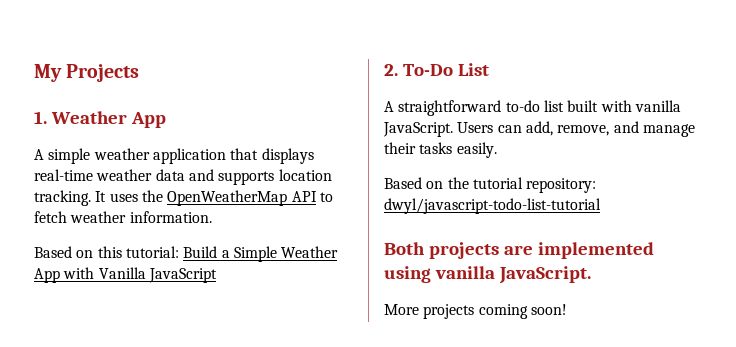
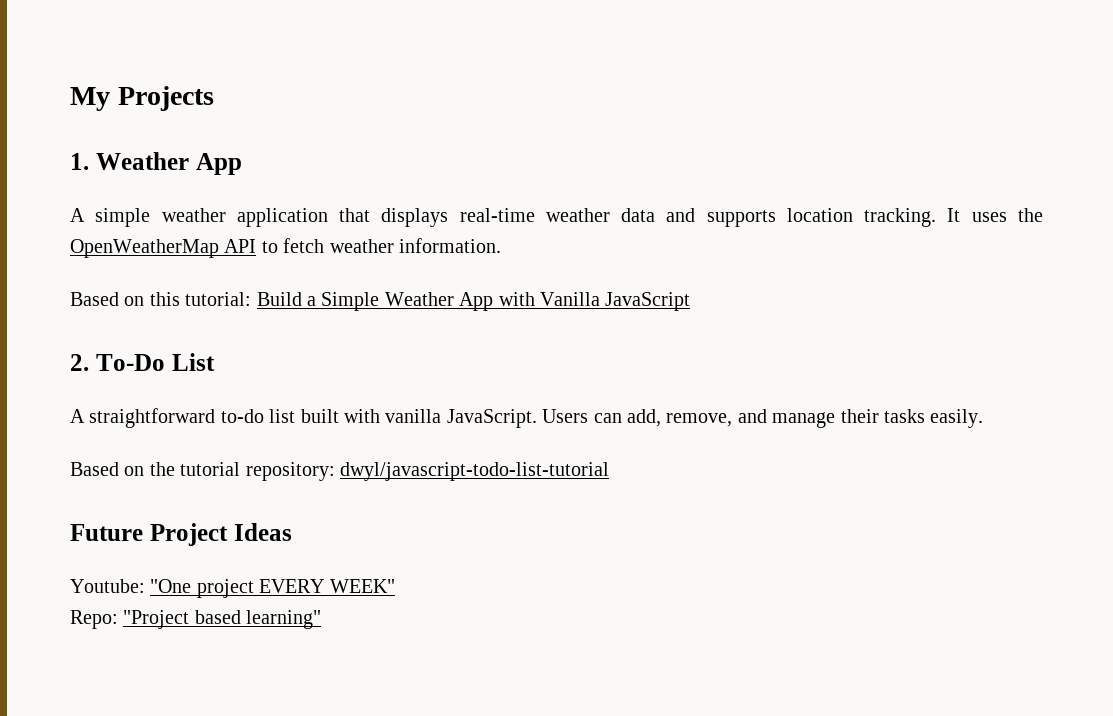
[384,242,654,259] [384,266,591,284] [384,304,567,319] Both projects are implemented using vanilla JavaScript. // More projects coming soon! -> [70,523,292,546] [70,579,395,598] [70,610,322,629] Future Project Ideas // Youtube: "One project EVERY WEEK" // Repo: "Project based learning"

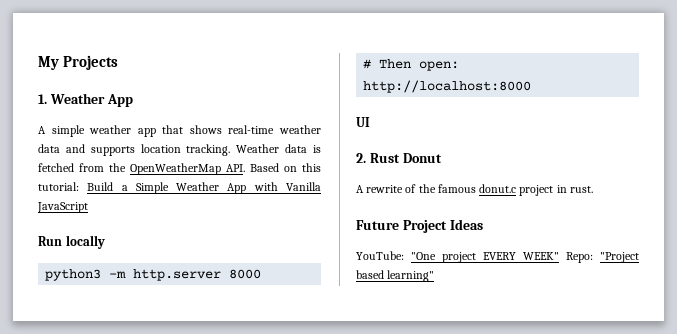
[236,208,449,227] application that displays -> [137,125,222,137] app that shows
[947,208,1043,222] [70,238,501,258] It uses the OpenWeatherMap API to fetch weather information. // -> [236,144,321,153] [38,163,245,175] Weather data is fetched from the OpenWeatherMap API.
(691, 301) none -> [38,235,105,249] [45,269,262,281] [363,59,460,71] [363,80,532,93] [356,117,370,127] // Run locally // python3 -m http.server 8000 // # Then open: http://localhost:8000 // UI
[95,353,215,371] [70,408,984,428] [70,462,609,481] To-Do List // A straightforward to-do list built with vanilla JavaScript. Users can add, remove, and manage their tasks easily. // Based on the tutorial repository: dwyl/javascript-todo-list-tutorial -> [369,153,442,163] [356,184,593,196] Rust Donut // A rewrite of the famous donut.c project in rust.
[70,579,145,593] Youtube: -> [356,251,404,260] YouTube:
(395, 586) // -> (559, 256) none

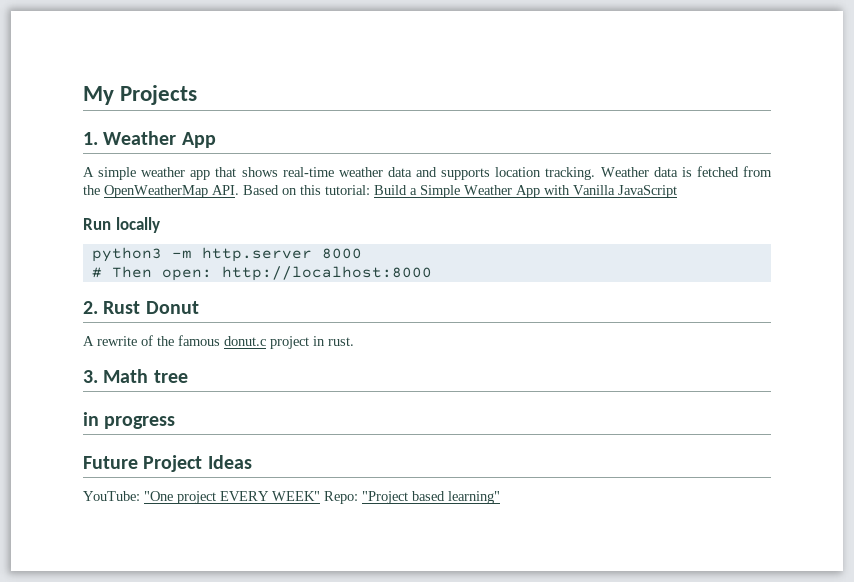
[356,117,370,127] // UI -> (432, 273) none
(593, 189) none -> [83,369,188,383] [83,412,176,429] // 3. Math tree // in progress

